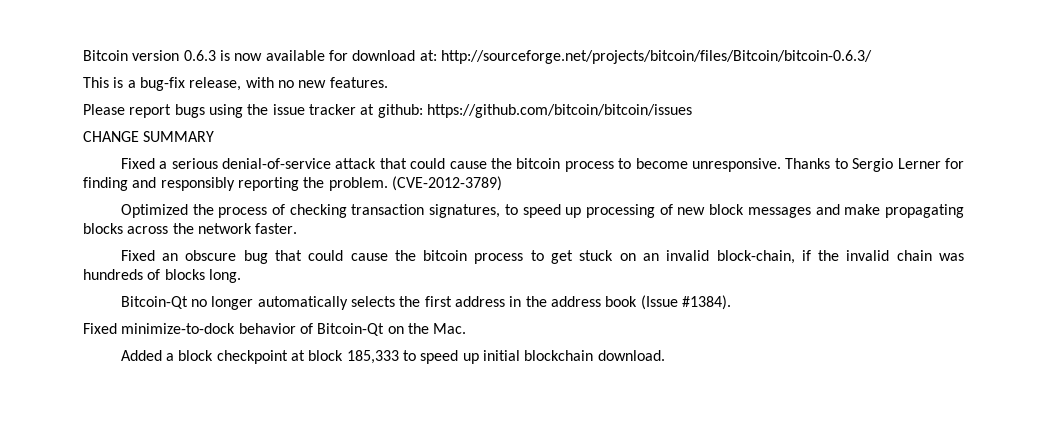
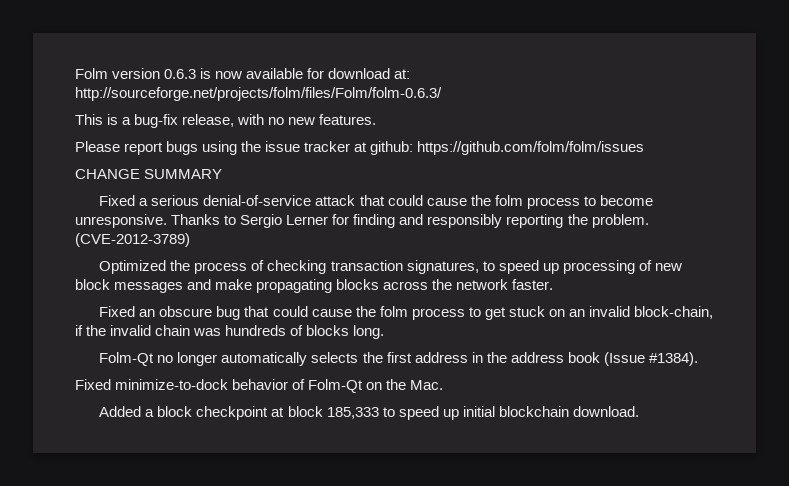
[83,50,128,61] Bitcoin -> [75,68,108,79] Folm
[440,50,872,64] http://sourceforge.net/projects/bitcoin/files/Bitcoin/bitcoin-0.6.3/ -> [75,87,442,101] http://sourceforge.net/projects/folm/files/Folm/folm-0.6.3/
[426,104,692,118] https://github.com/bitcoin/bitcoin/issues -> [417,141,645,155] https://github.com/folm/folm/issues
[516,158,561,169] bitcoin -> [494,195,523,206] folm
[423,250,468,261] bitcoin -> [379,306,408,317] folm
[120,296,188,309] Bitcoin-Qt -> [99,352,155,366] Folm-Qt
[317,323,385,336] Bitcoin-Qt -> [308,379,364,393] Folm-Qt

